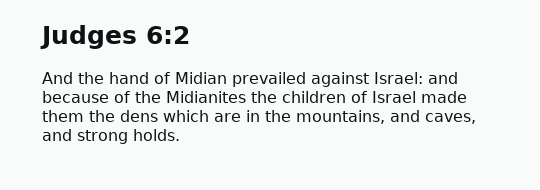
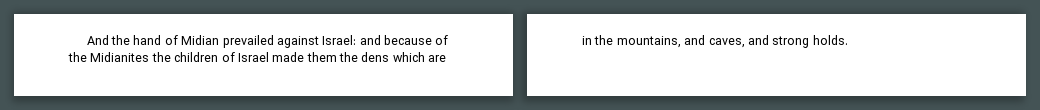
[40,25,190,49] Judges 6:2 // -> (86, 40) none

